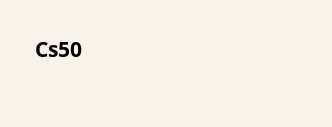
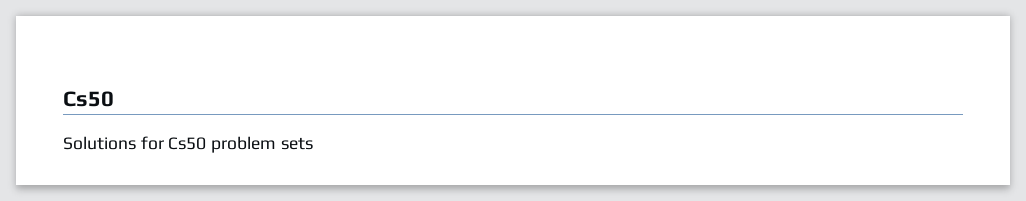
[35,42,82,57] Cs50 -> [63,91,114,107] [63,136,313,153] Cs50 // Solutions for Cs50 problem sets

